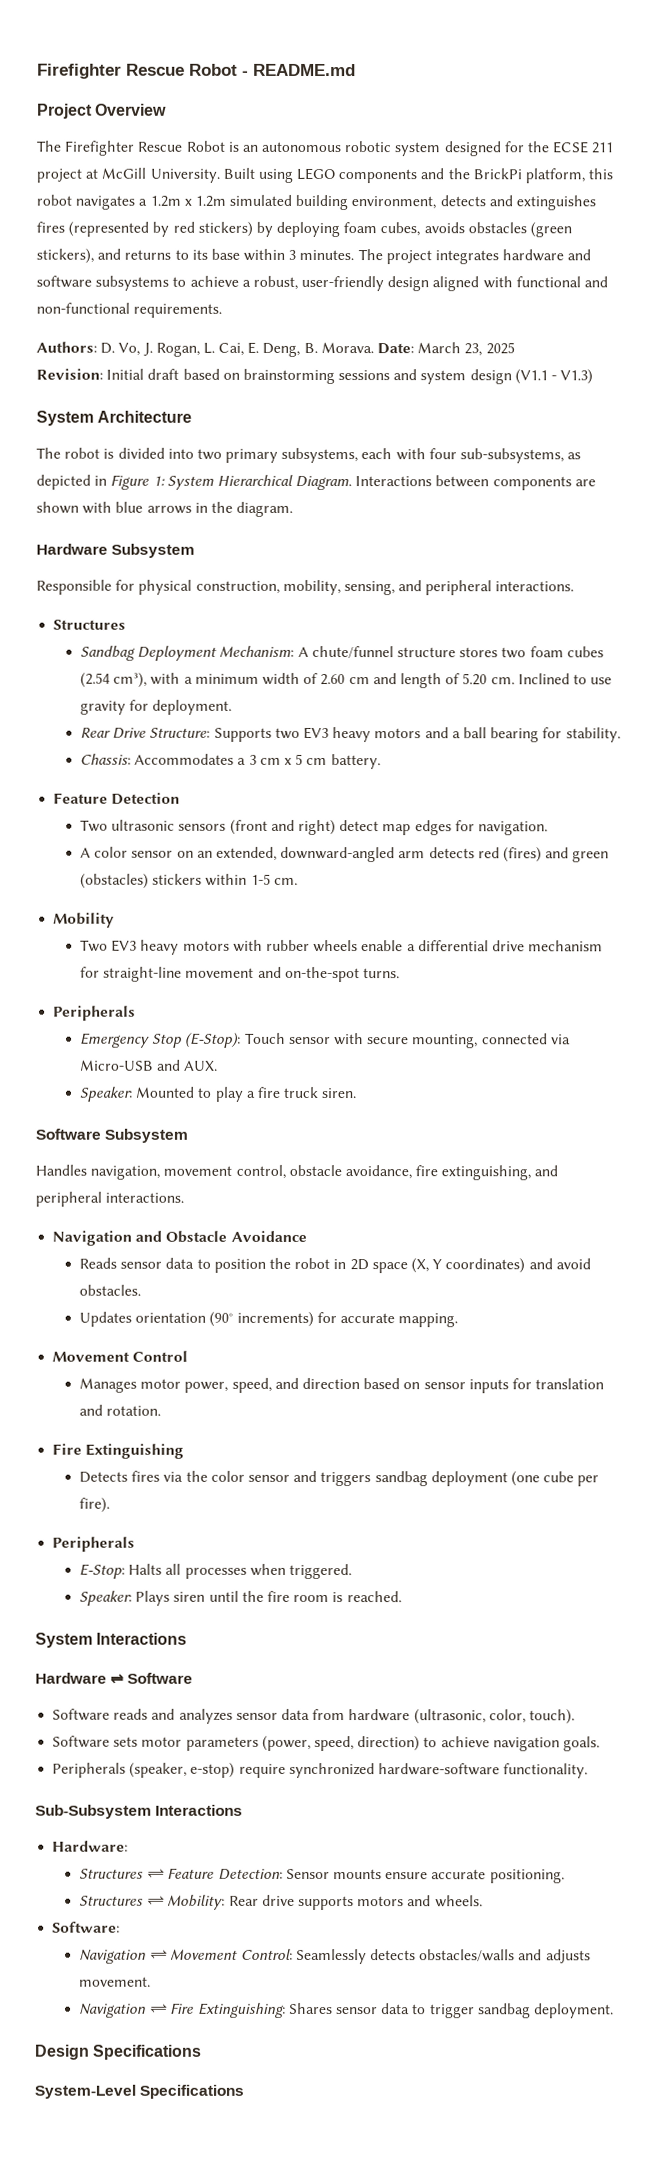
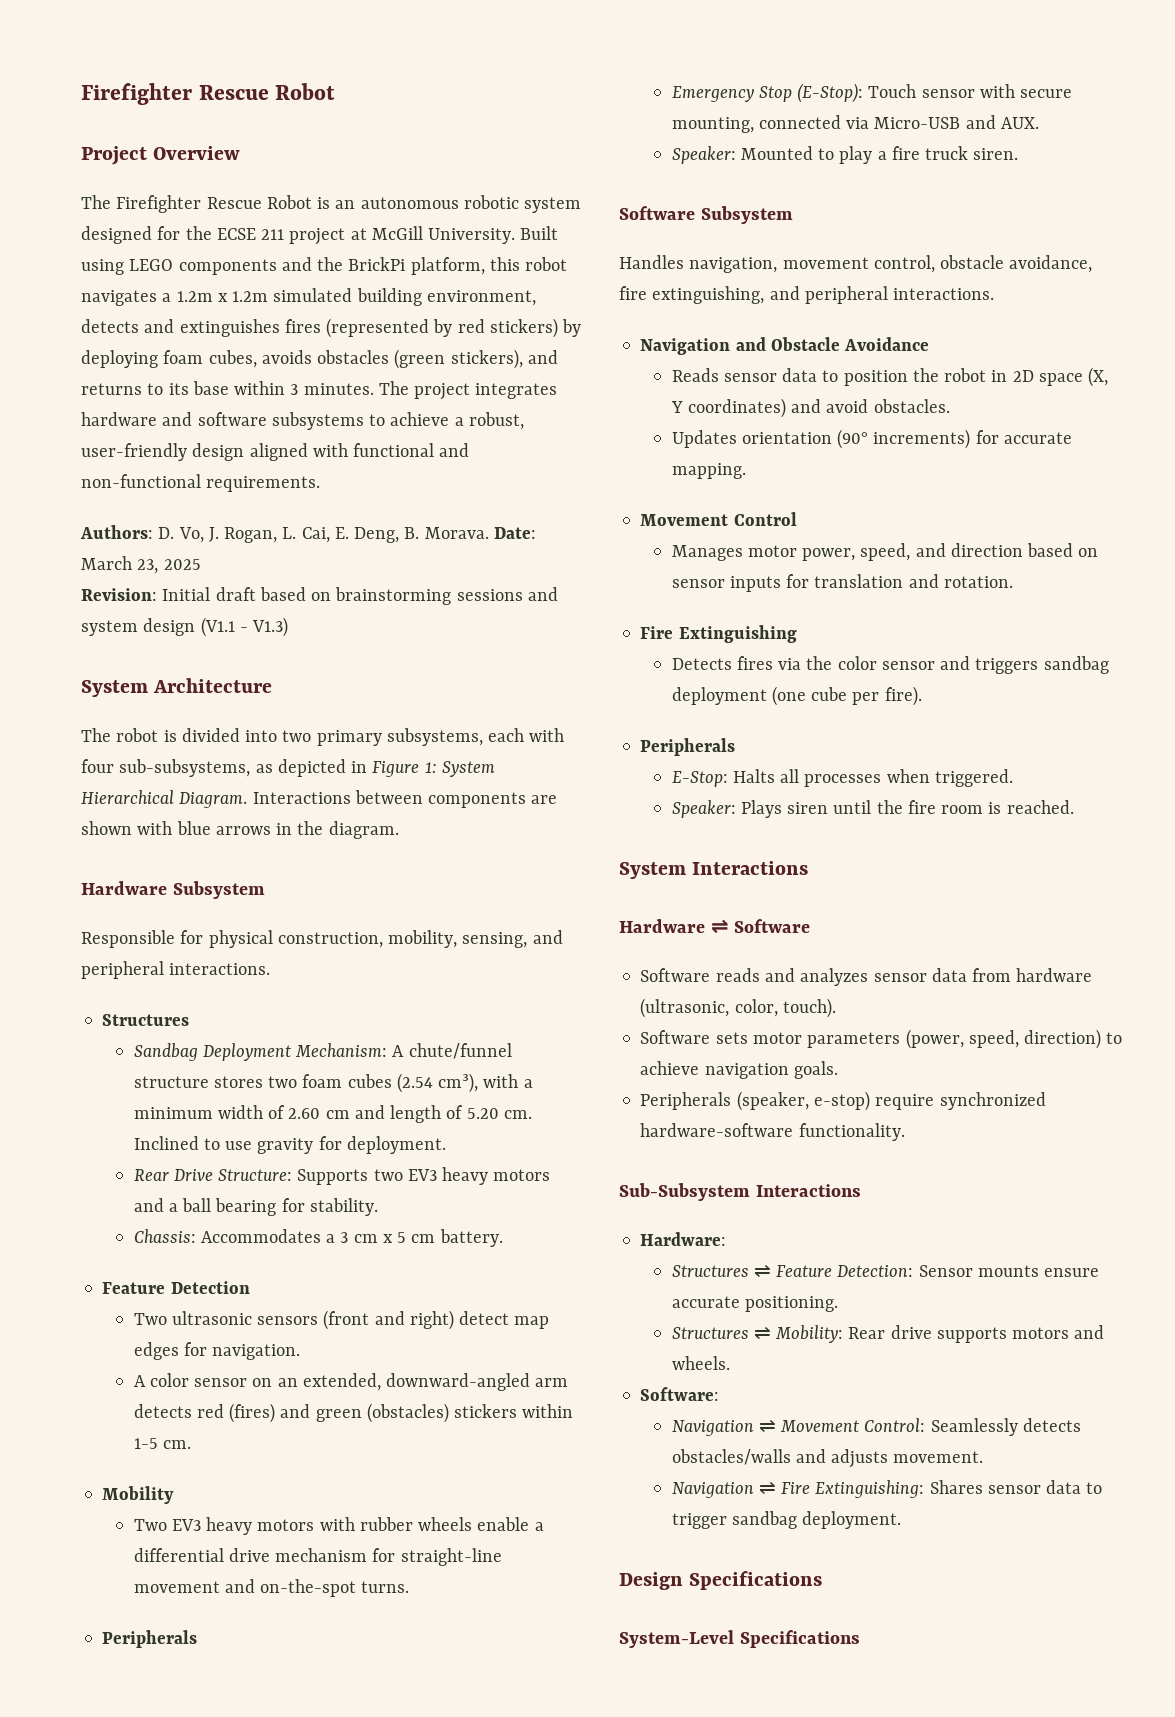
[37,63,356,79] Firefighter Rescue Robot - README.md -> [81,83,336,105] Firefighter Rescue Robot

